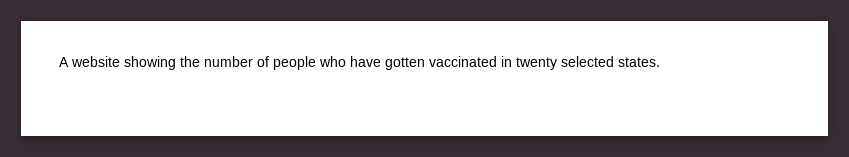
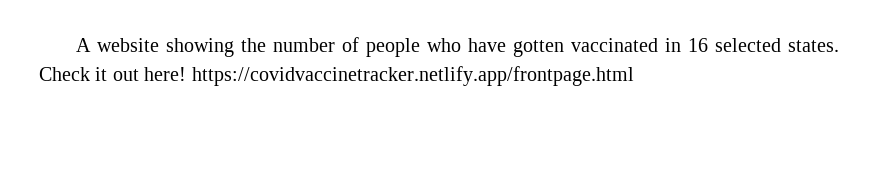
[516,57,557,70] twenty -> [687,38,708,52] 16
(660, 62) none -> [39,66,634,86] Check it out here! https://covidvaccinetracker.netlify.app/frontpage.html

